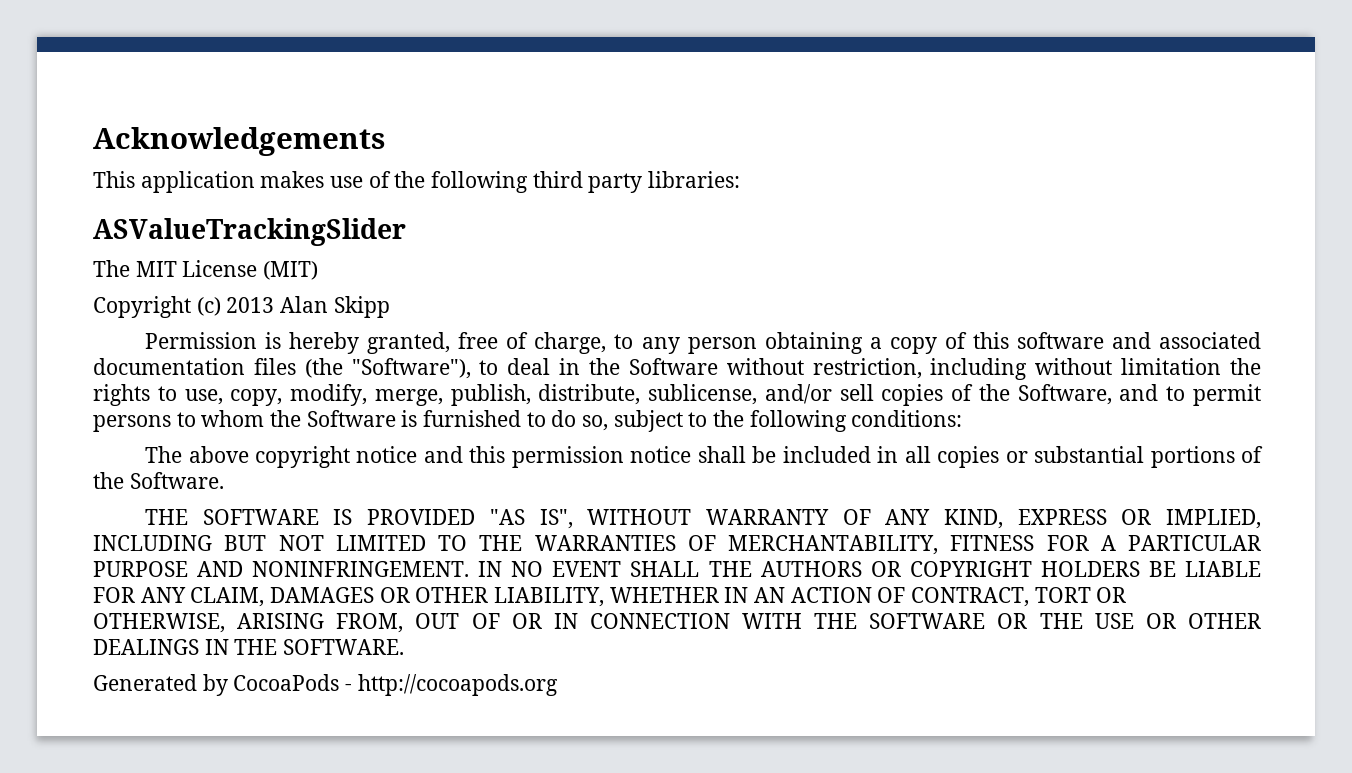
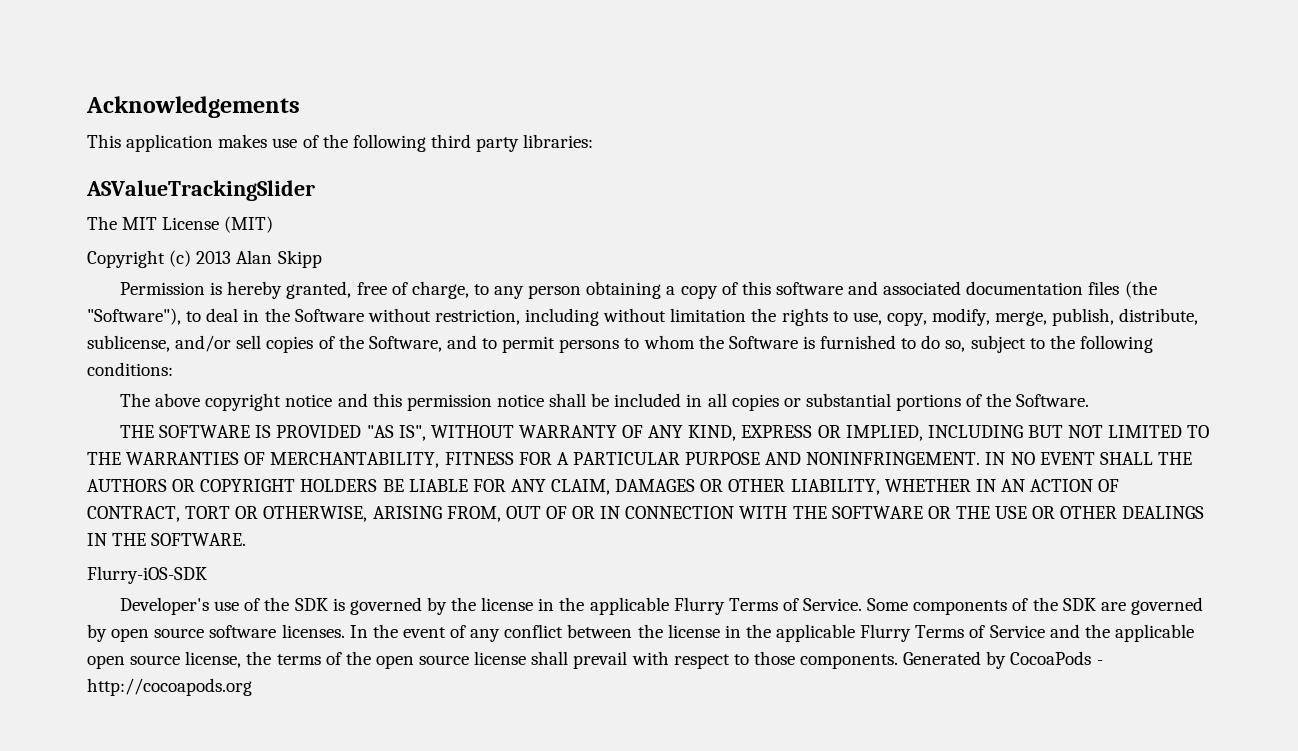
(405, 647) none -> [87,566,207,584] [119,597,1203,615] [87,624,1194,642] [87,651,899,669] Flurry-iOS-SDK // Developer's use of the SDK is governed by the license in the applicable Flurry Terms of Service. Some components of the SDK are governed by open source software licenses. In the event of any conflict between the license in the applicable Flurry Terms of Service and the applicable open source license, the terms of the open source license shall prevail with respect to those components.

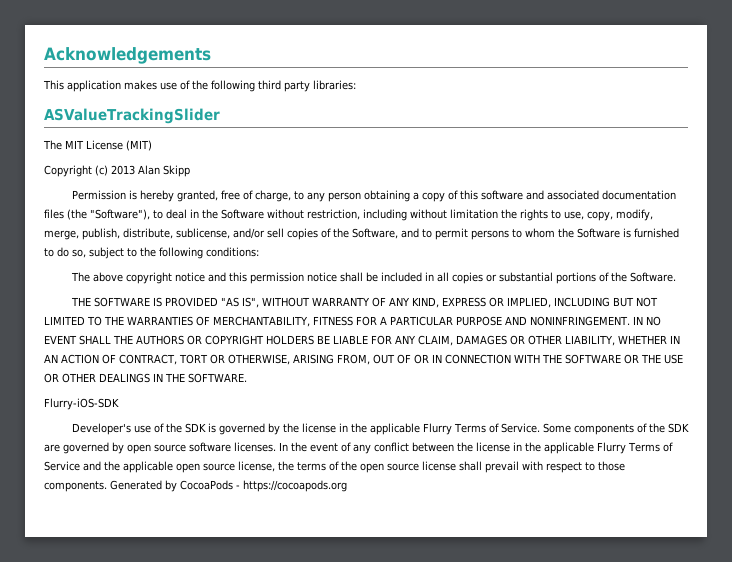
[87,678,252,696] http://cocoapods.org -> [243,480,347,492] https://cocoapods.org

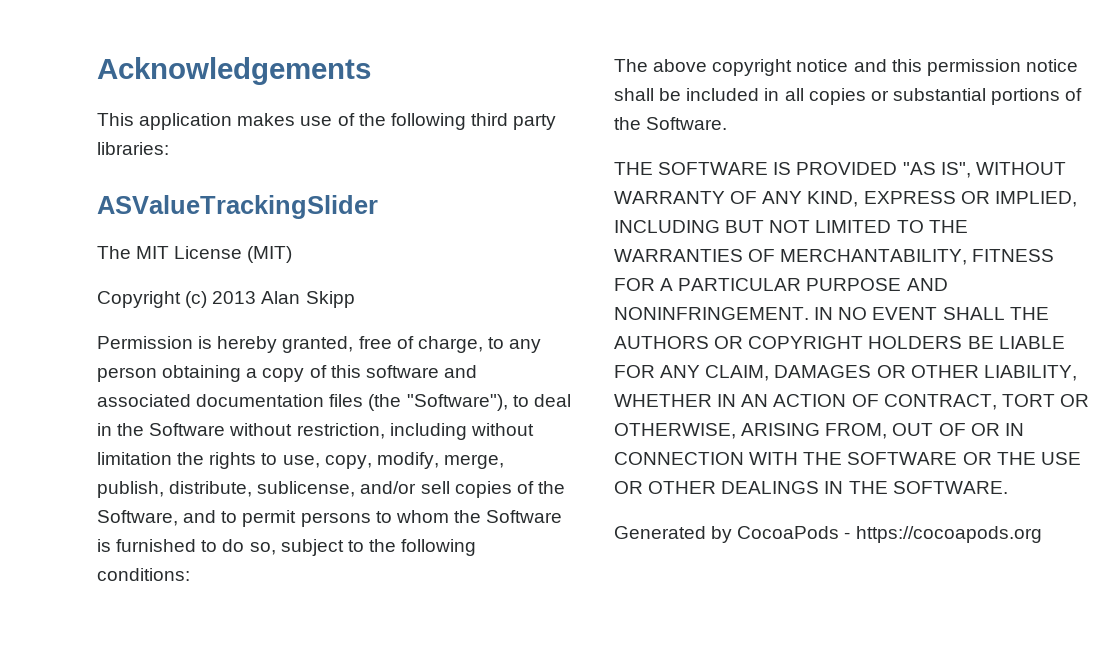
[44,398,119,410] [71,423,689,435] [44,442,673,454] [44,461,625,473] [44,481,107,492] Flurry-iOS-SDK // Developer's use of the SDK is governed by the license in the applicable Flurry Terms of Service. Some components of the SDK are governed by open source software licenses. In the event of any conflict between the license in the applicable Flurry Terms of Service and the applicable open source license, the terms of the open source license shall prevail with respect to those components. -> (1008, 487) none

